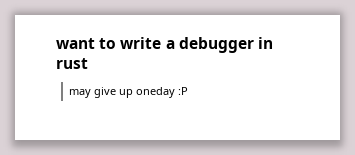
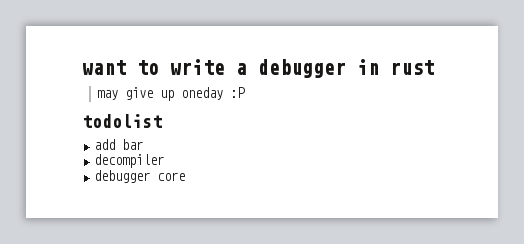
(188, 91) none -> [82,114,162,128] [94,139,144,150] [94,154,165,168] [94,170,186,183] // todolist // add bar // decompiler // debugger core

